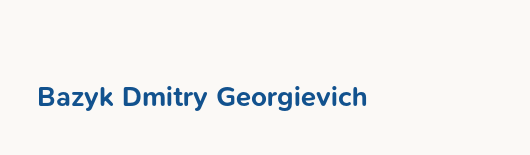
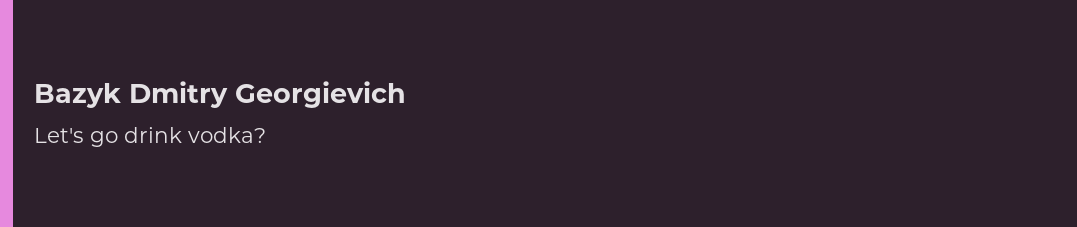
(367, 98) none -> [34,127,266,147] // Let's go drink vodka?

